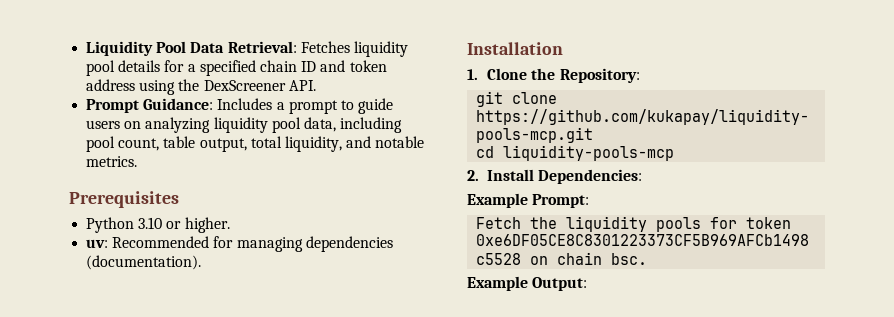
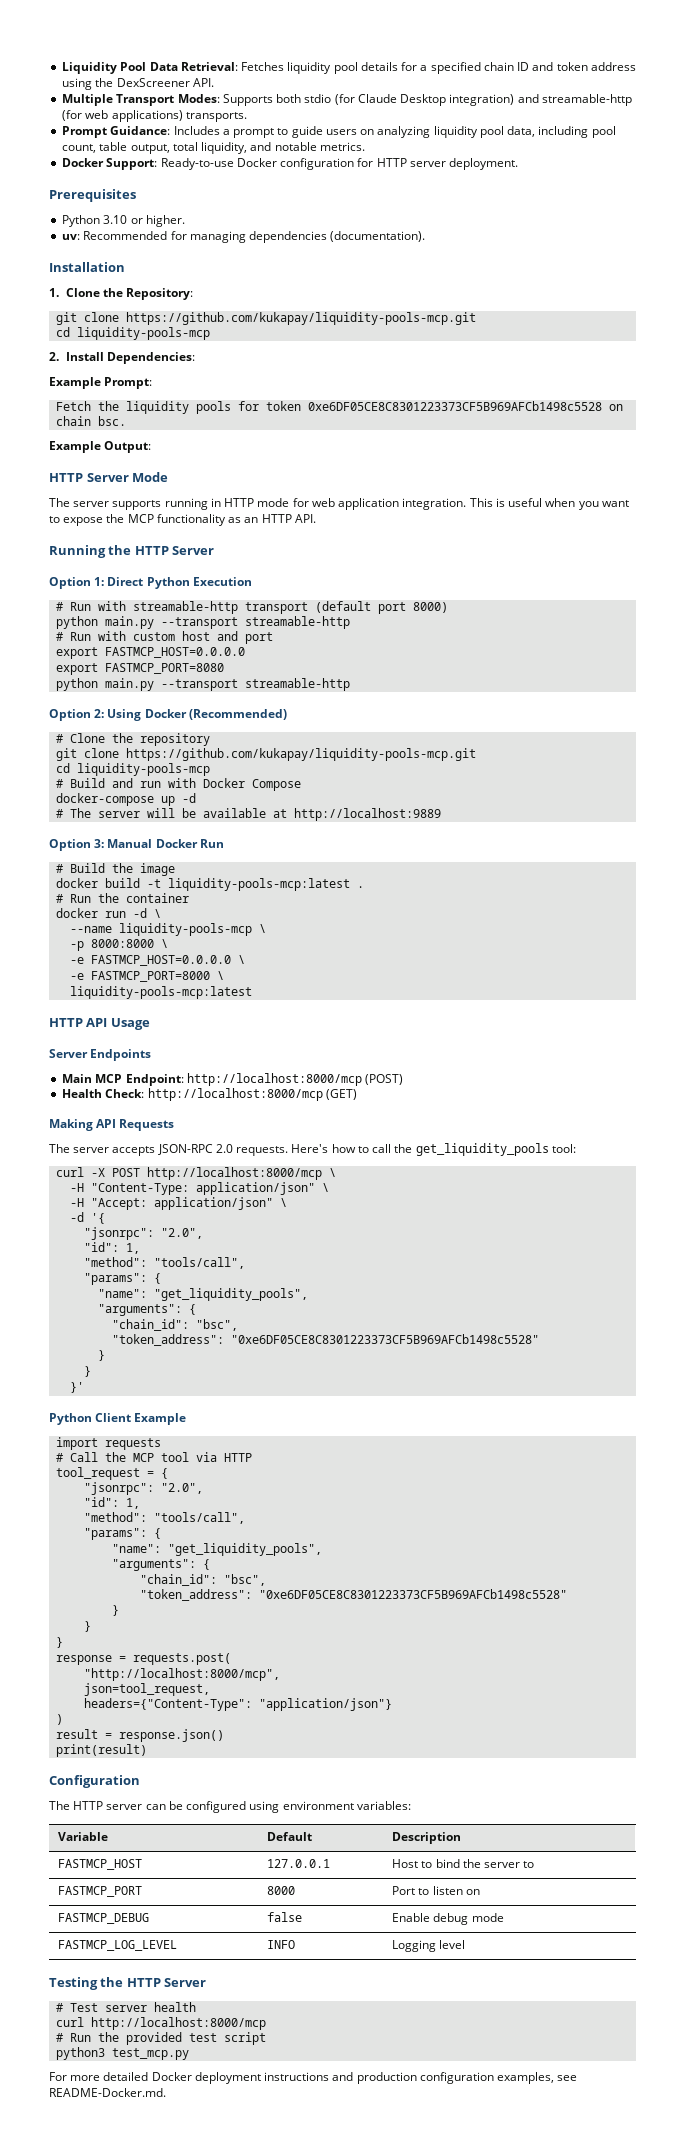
(316, 85) none -> [62,94,632,106] [62,110,247,122] // Multiple Transport Modes: Supports both stdio (for Claude Desktop integration) and streamable-http (for web applications) transports.
(138, 161) none -> [62,158,519,170] // Docker Support: Ready-to-use Docker configuration for HTTP server deployment.
(588, 284) none -> [49,472,169,482] [49,498,629,510] [49,514,316,526] [49,545,215,558] [49,577,252,589] [56,601,449,614] [56,616,351,629] [56,631,274,644] [56,647,246,659] [56,663,225,675] [56,678,351,691] [49,709,287,721] [56,733,211,746] [56,748,477,761] [56,763,211,776] [56,778,302,791] [56,793,197,806] [56,808,442,821] [49,839,224,851] [56,863,176,876] [56,878,365,891] [56,893,190,903] [56,908,162,918] [70,923,267,936] [70,939,169,951] [70,955,246,966] [70,971,225,982] [70,986,253,999] [49,1018,150,1030] [49,1049,152,1061] [62,1073,404,1086] [62,1088,357,1101] [49,1119,175,1131] [49,1143,576,1156] [56,1167,337,1180] [70,1182,330,1195] [70,1197,288,1210] [70,1212,106,1224] [84,1227,204,1240] [84,1242,141,1254] [84,1257,246,1269] [84,1273,162,1285] [98,1288,309,1301] [98,1304,197,1316] [112,1319,239,1331] [112,1334,540,1346] [98,1350,106,1361] [84,1366,92,1377] [70,1382,85,1393] [49,1413,187,1425] [56,1437,162,1450] [56,1452,253,1462] [56,1467,169,1480] [84,1482,204,1495] [84,1497,141,1509] [84,1512,246,1524] [84,1528,162,1540] [112,1543,323,1556] [112,1559,211,1571] [140,1574,267,1586] [140,1589,568,1601] [112,1605,120,1616] [84,1621,92,1632] [56,1637,64,1648] [56,1653,232,1665] [84,1668,281,1681] [84,1683,211,1696] [84,1698,393,1711] [56,1714,64,1725] [56,1729,225,1742] [56,1744,148,1757] [49,1775,140,1788] [49,1801,411,1813] [58,1832,109,1841] [267,1832,313,1841] [392,1832,462,1844] [58,1859,143,1870] [267,1859,331,1868] [392,1859,535,1868] [58,1886,143,1897] [267,1886,296,1895] [392,1886,480,1895] [58,1913,150,1924] [267,1912,303,1922] [392,1913,504,1925] [58,1940,178,1951] [267,1940,296,1949] [392,1940,466,1952] [49,1977,207,1990] [56,2002,197,2012] [56,2017,267,2030] [56,2032,267,2045] [56,2047,190,2060] [49,2072,578,2084] [49,2088,166,2097] // HTTP Server Mode // The server supports running in HTTP mode for web application integration. This is useful when you want to expose the MCP functionality as an HTTP API. // Running the HTTP Server // Option 1: Direct Python Execution // # Run with streamable-http transport (default port 8000) // python main.py --transport streamable-http // # Run with custom host and port // export FASTMCP_HOST=0.0.0.0 // export FASTMCP_PORT=8080 // python main.py --transport streamable-http // Option 2: Using Docker (Recommended) // # Clone the repository // git clone https://github.com/kukapay/liquidity-pools-mcp.git // cd liquidity-pools-mcp // # Build and run with Docker Compose // docker-compose up -d // # The server will be available at http://localhost:9889 // Option 3: Manual Docker Run // # Build the image // docker build -t liquidity-pools-mcp:latest . // # Run the container // docker run -d \ // --name liquidity-pools-mcp \ // -p 8000:8000 \ // -e FASTMCP_HOST=0.0.0.0 \ // -e FASTMCP_PORT=8000 \ // liquidity-pools-mcp:latest // HTTP API Usage // Server Endpoints // Main MCP Endpoint: http://localhost:8000/mcp (POST) // Health Check: http://localhost:8000/mcp (GET) // Making API Requests // The server accepts JSON-RPC 2.0 requests. Here's how to call the get_liquidity_pools tool: // curl -X POST http://localhost:8000/mcp \ // -H "Content-Type: application/json" \ // -H "Accept: application/json" \ // -d '{ // "jsonrpc": "2.0", // "id": 1, // "method": "tools/call", // "params": { // "name": "get_liquidity_pools", // "arguments": { // "chain_id": "bsc", // "token_address": "0xe6DF05CE8C8301223373CF5B969AFCb1498c5528" // } // } // }' // Python Client Example // import requests // # Call the MCP tool via HTTP // tool_request = { // "jsonrpc": "2.0", // "id": 1, // "method": "tools/call", // "params": { // "name": "get_liquidity_pools", // "arguments": { // "chain_id": "bsc", // "token_address": "0xe6DF05CE8C8301223373CF5B969AFCb1498c5528" // } // } // } // response = requests.post( // "http://localhost:8000/mcp", // json=tool_request, // headers={"Content-Type": "application/json"} // ) // result = response.json() // print(result) // Configuration // The HTTP server can be configured using environment variables: // Variable | Default | Description // FASTMCP_HOST | 127.0.0.1 | Host to bind the server to // FASTMCP_PORT | 8000 | Port to listen on // FASTMCP_DEBUG | false | Enable debug mode // FASTMCP_LOG_LEVEL | INFO | Logging level // Testing the HTTP Server // # Test server health // curl http://localhost:8000/mcp // # Run the provided test script // python3 test_mcp.py // For more detailed Docker deployment instructions and production configuration examples, see README-Docker.md.

